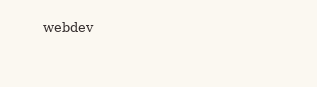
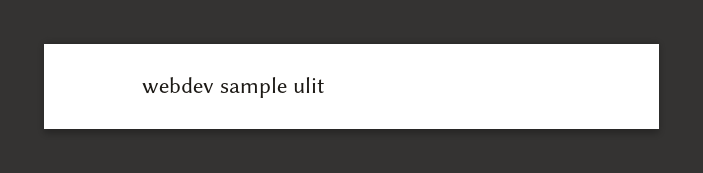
(94, 27) none -> [220,77,326,98] sample ulit

